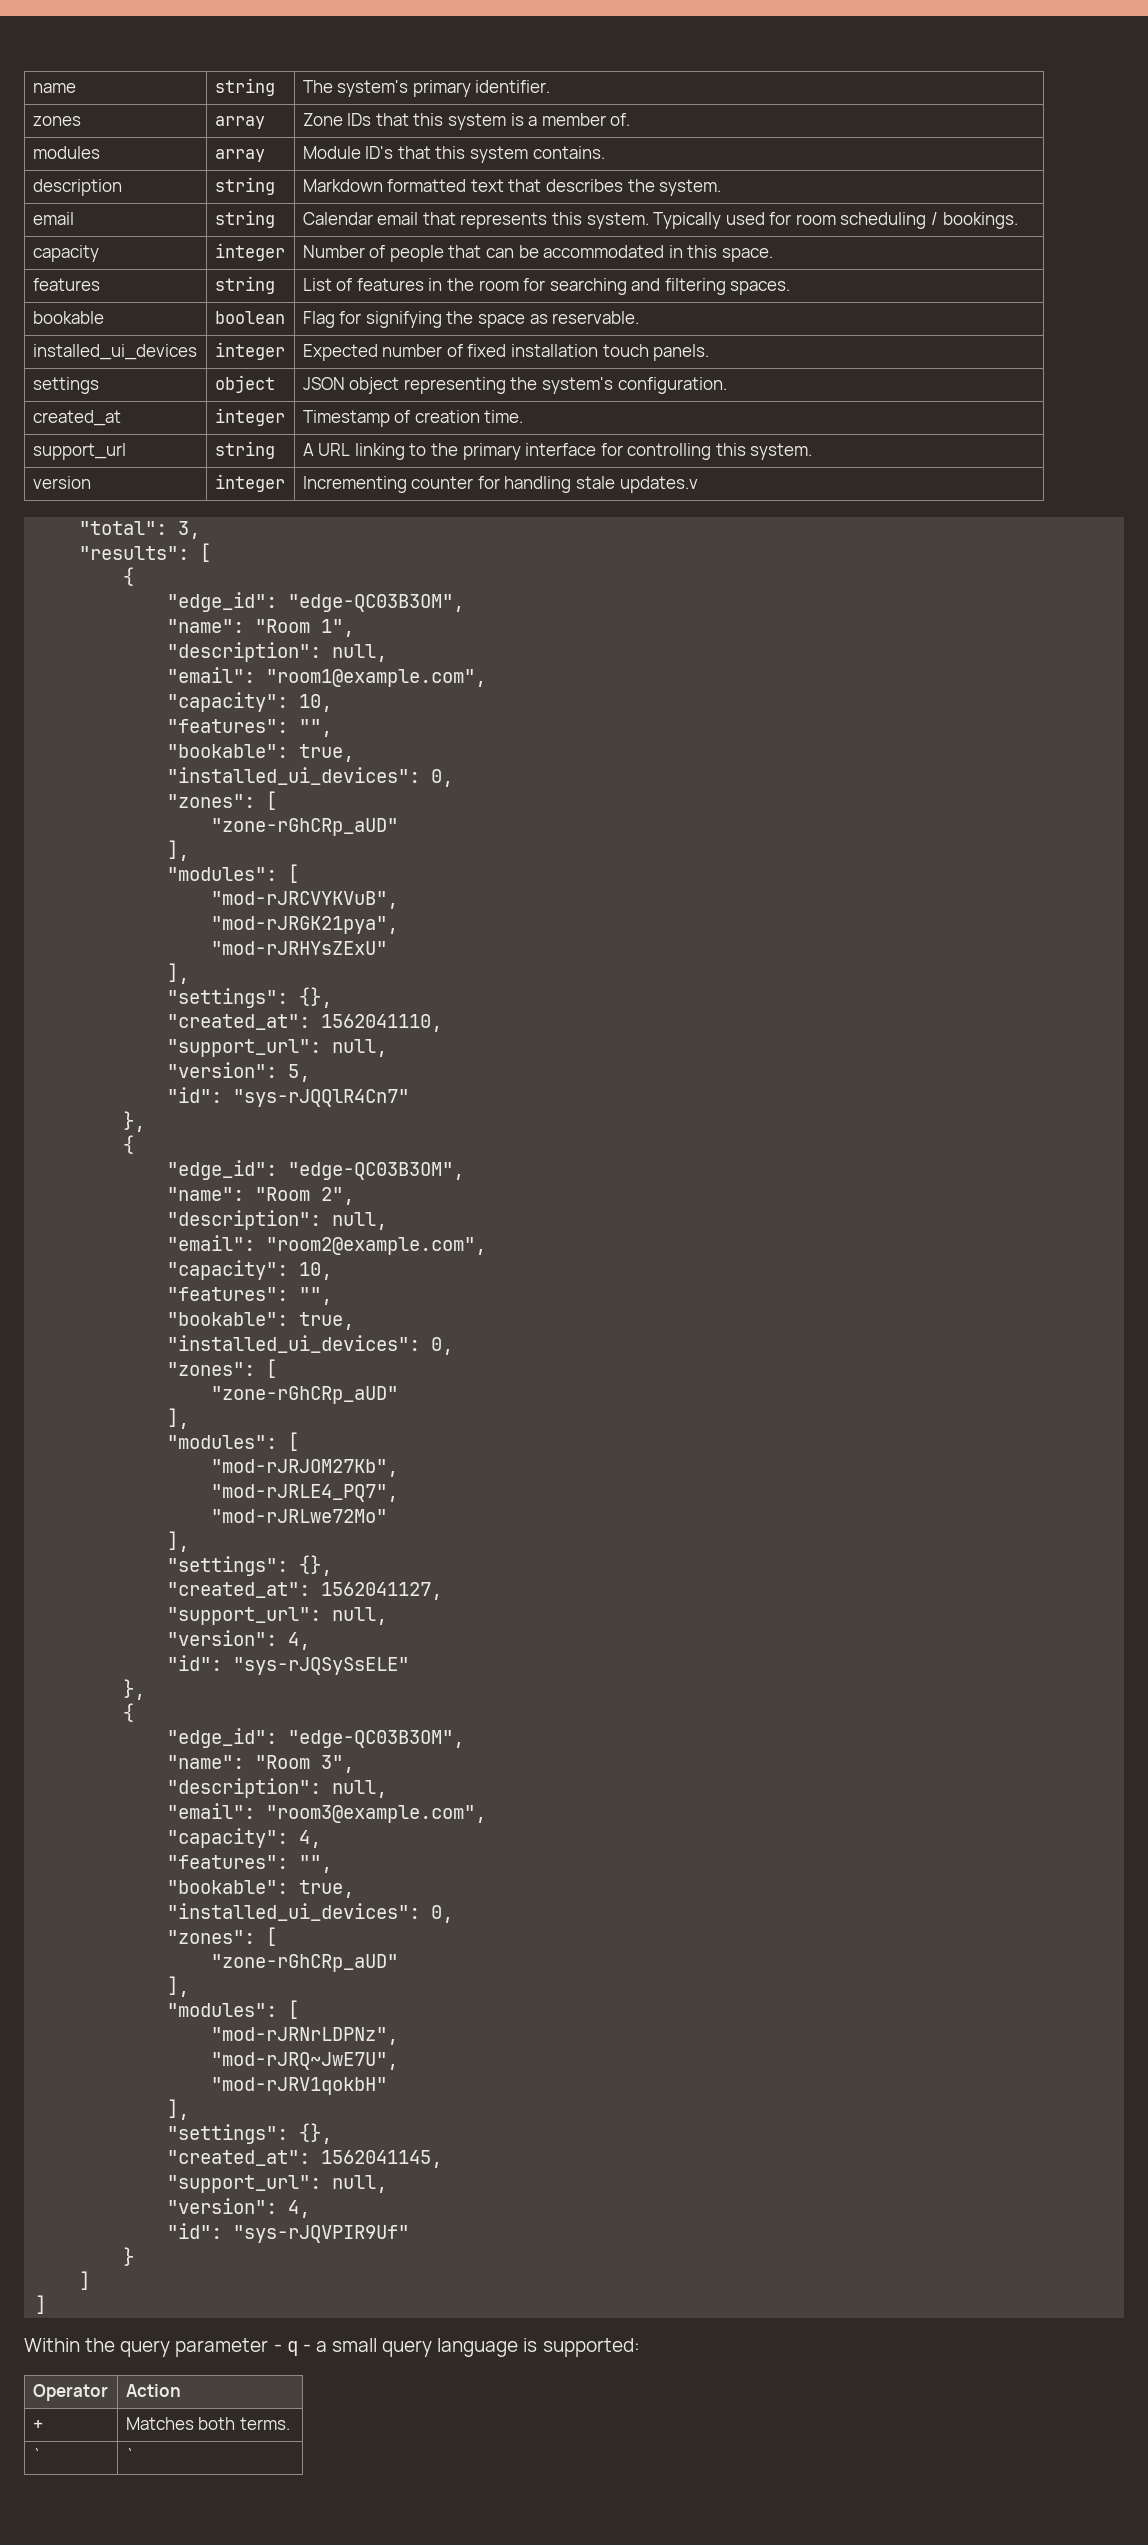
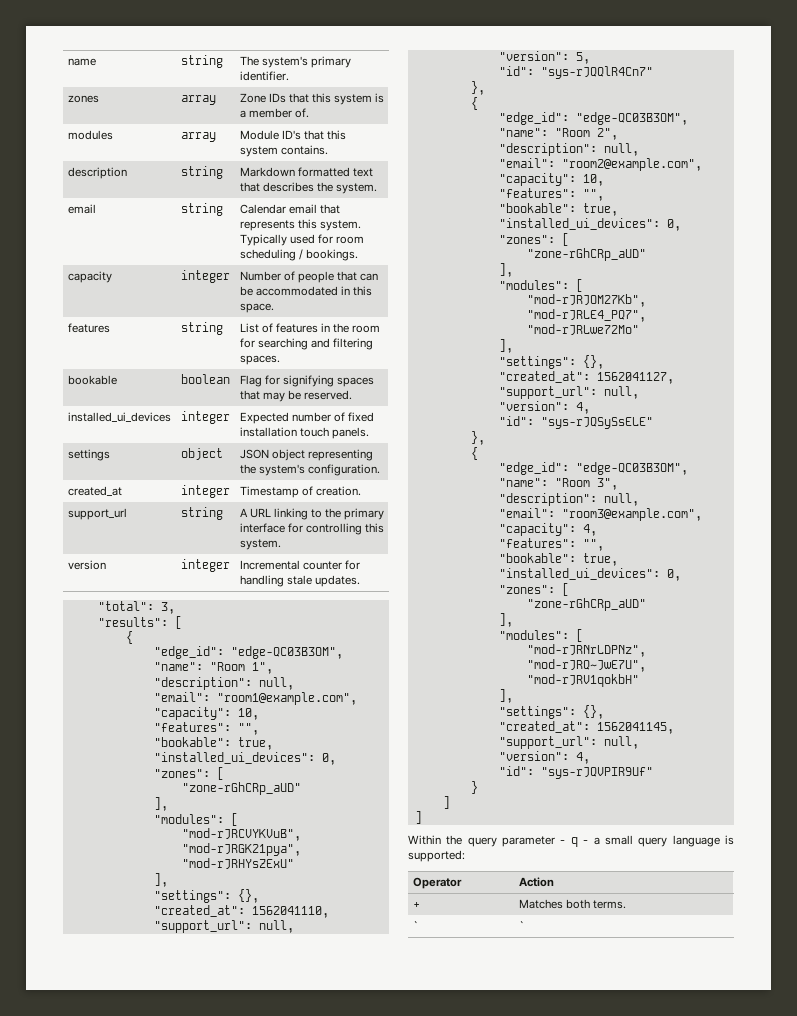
[446,311,640,328] the space as reservable. -> [336,377,374,387] [239,390,352,402] spaces that may be reserved.
[414,410,524,423] creation time. -> [315,486,361,496] creation.
[302,476,407,493] Incrementing -> [239,560,300,570] Incremental
[619,476,698,493] updates.v -> [314,575,360,587] updates.

